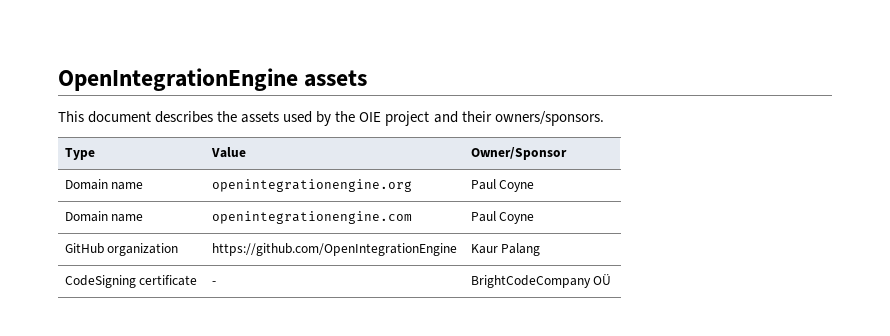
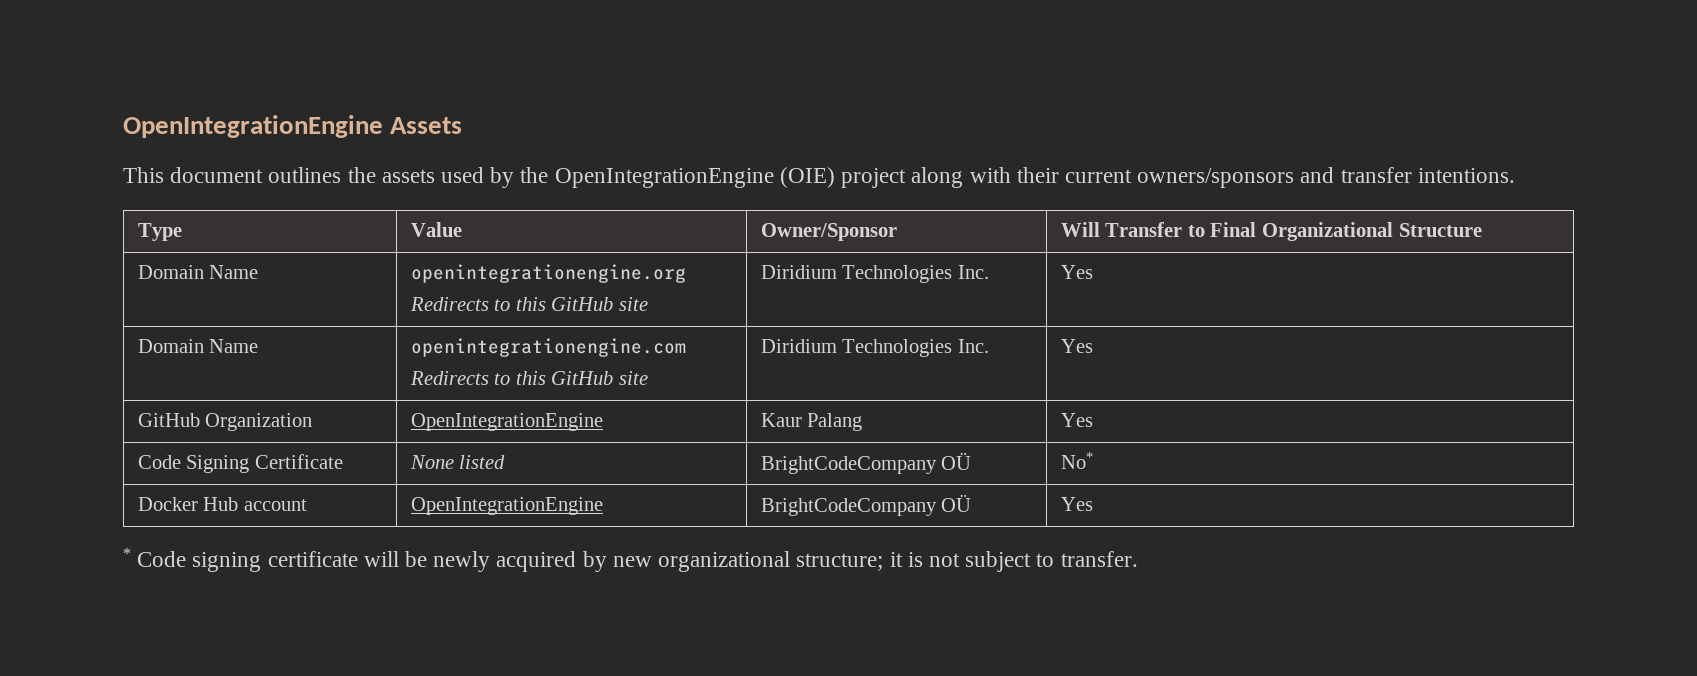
[58,68,368,91] OpenIntegrationEngine assets -> [123,115,463,138] OpenIntegrationEngine Assets
[155,111,214,123] describes -> [268,167,342,183] outlines
[359,111,604,126] [64,148,95,160] [210,147,246,158] [470,147,567,160] [64,179,144,190] OIE project and their owners/sponsors. // Type | Value | Owner/Sponsor // Domain name -> [554,167,1515,188] [137,223,182,241] [410,222,462,237] [760,223,897,241] [1060,222,1482,241] [137,265,259,279] OpenIntegrationEngine (OIE) project along with their current owners/sponsors and transfer intentions. // Type | Value | Owner/Sponsor | Will Transfer to Final Organizational Structure // Domain Name
[470,179,535,192] [64,211,144,222] | Paul Coyne // Domain name -> [409,297,649,311] [760,265,989,283] [1060,265,1093,279] [137,339,259,353] // Redirects to this GitHub site | Diridium Technologies Inc. | Yes // Domain Name
[470,211,535,224] [64,243,179,256] [211,243,457,256] | Paul Coyne // GitHub organization | https://github.com/OpenIntegrationEngine -> [409,371,649,385] [760,339,989,357] [1060,339,1093,353] [137,413,313,431] [410,413,603,431] // Redirects to this GitHub site | Diridium Technologies Inc. | Yes // GitHub Organization | OpenIntegrationEngine
[64,275,198,288] [211,281,216,285] [470,274,612,288] // CodeSigning certificate | - | BrightCodeCompany OÜ -> [1060,413,1093,427] [137,454,343,473] [409,455,506,469] [760,452,972,474] [1060,452,1093,469] [137,497,307,511] [410,497,603,515] [760,494,972,516] [1060,497,1093,511] [123,548,1138,572] | Yes // Code Signing Certificate | None listed | BrightCodeCompany OÜ | No* // Docker Hub account | OpenIntegrationEngine | BrightCodeCompany OÜ | Yes // * Code signing certificate will be newly acquired by new organizational structure; it is not subject to transfer.

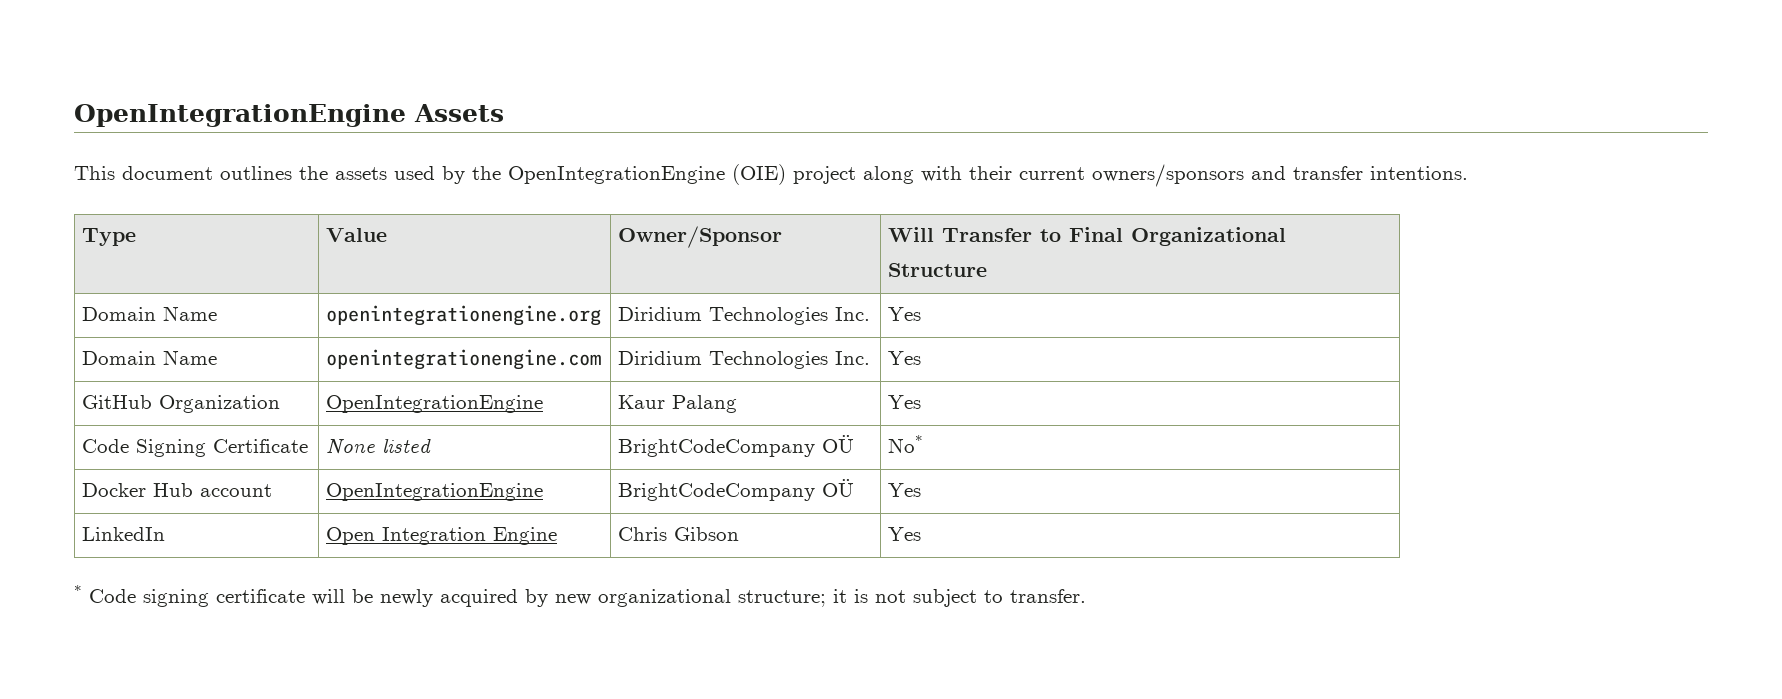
[409,297,649,311] // Redirects to this GitHub site -> (602, 315) none
[409,371,649,385] // Redirects to this GitHub site -> (602, 359) none
(1093, 504) none -> [82,527,166,541] [326,527,558,545] [618,527,740,541] [888,527,922,541] // LinkedIn | Open Integration Engine | Chris Gibson | Yes

